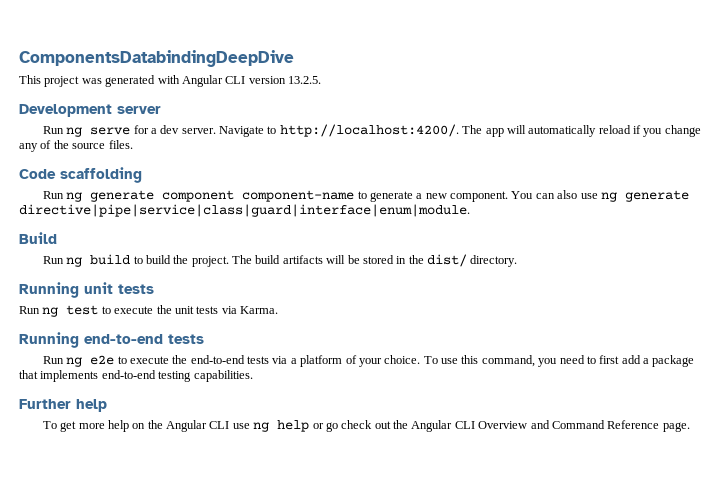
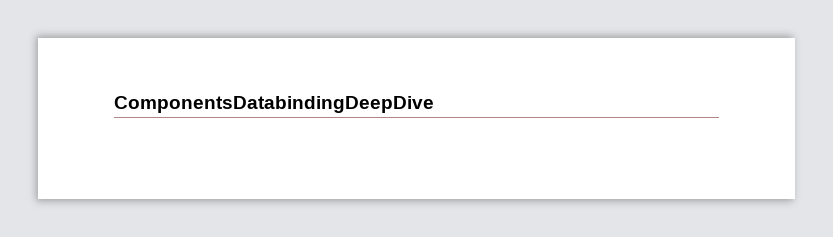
[19,75,321,87] [19,104,161,117] [42,124,701,137] [19,140,133,152] [19,167,142,183] [42,190,689,202] [19,204,470,217] [19,232,57,244] [42,254,518,267] [19,282,154,298] [19,305,278,317] [19,332,204,348] [42,355,695,367] [19,370,253,382] [19,399,107,412] [42,420,690,432] // This project was generated with Angular CLI version 13.2.5. // Development server // Run ng serve for a dev server. Navigate to http://localhost:4200/. The app will automatically reload if you change any of the source files. // Code scaffolding // Run ng generate component component-name to generate a new component. You can also use ng generate directive|pipe|service|class|guard|interface|enum|module. // Build // Run ng build to build the project. The build artifacts will be stored in the dist/ directory. // Running unit tests // Run ng test to execute the unit tests via Karma. // Running end-to-end tests // Run ng e2e to execute the end-to-end tests via a platform of your choice. To use this command, you need to first add a package that implements end-to-end testing capabilities. // Further help // To get more help on the Angular CLI use ng help or go check out the Angular CLI Overview and Command Reference page. -> (434, 104) none

